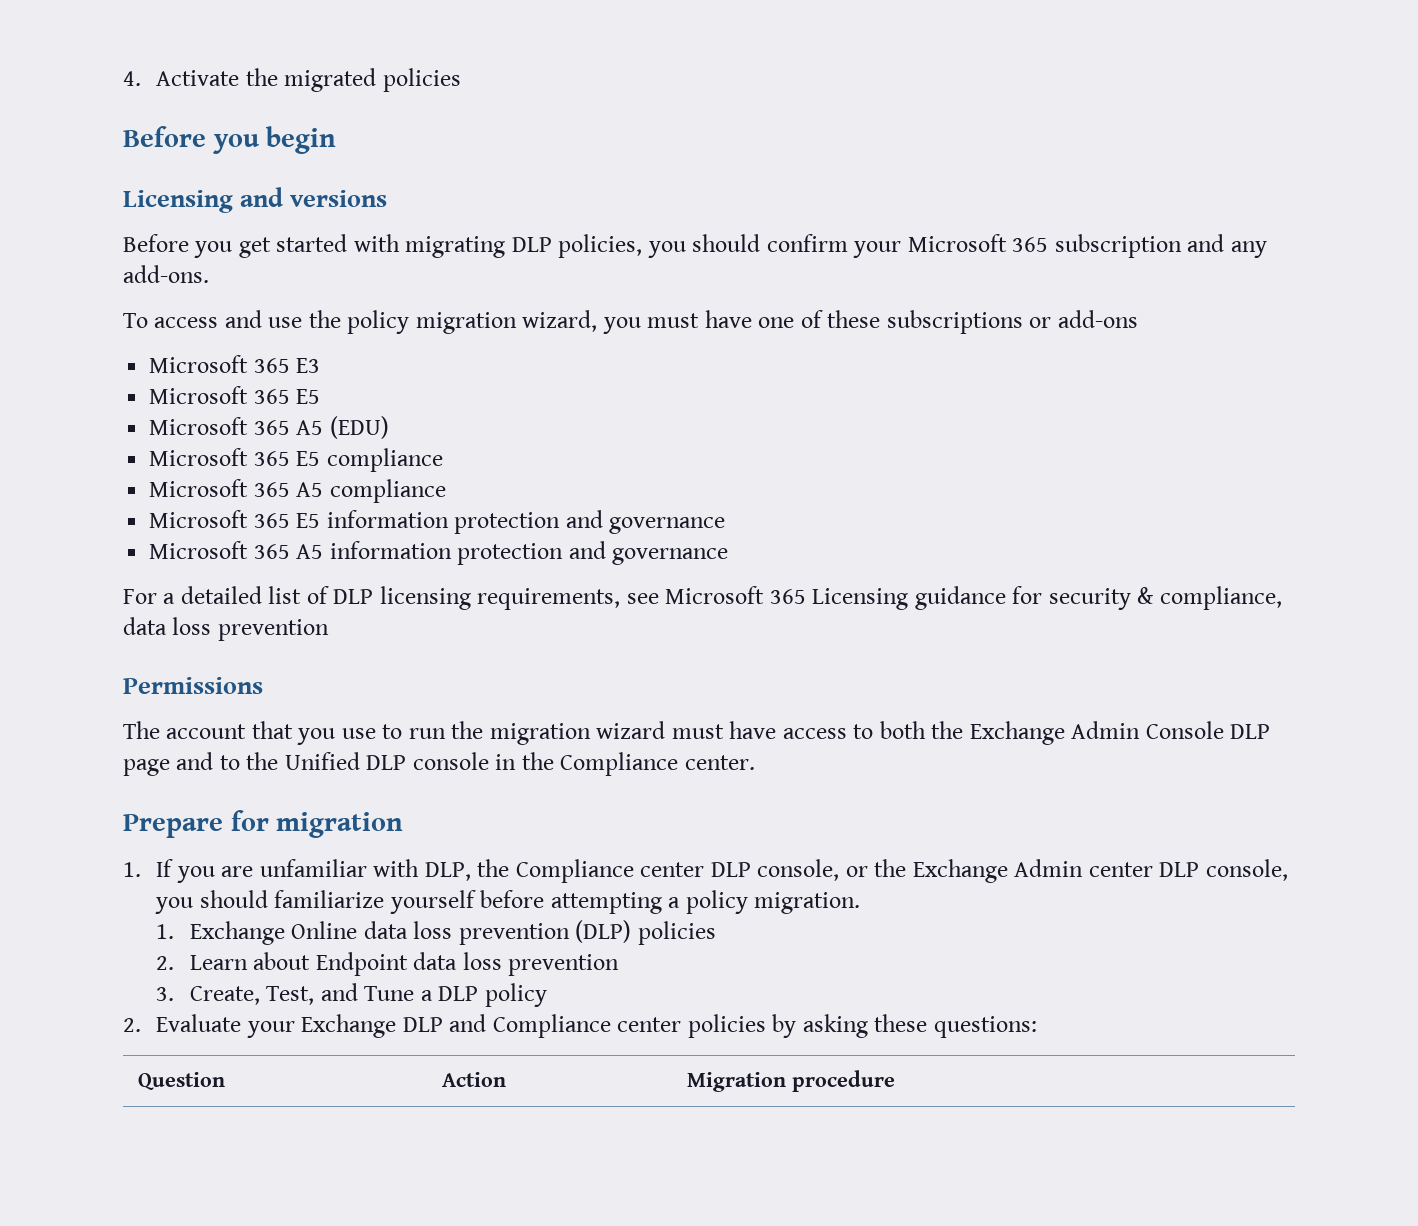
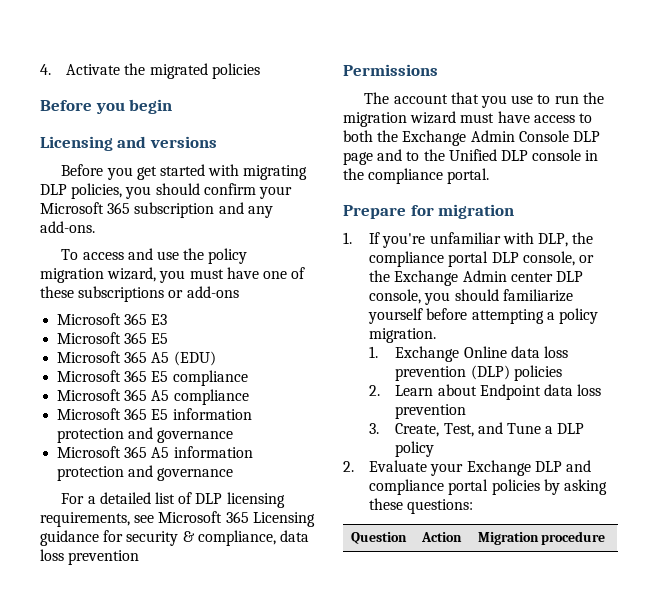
[560,752,755,776] Compliance center. -> [368,168,490,184] compliance portal.
[176,866,254,883] you are -> [382,233,426,248] you're
[515,859,705,883] Compliance center -> [369,251,489,267] compliance portal
[492,1014,682,1038] Compliance center -> [369,479,489,495] compliance portal

